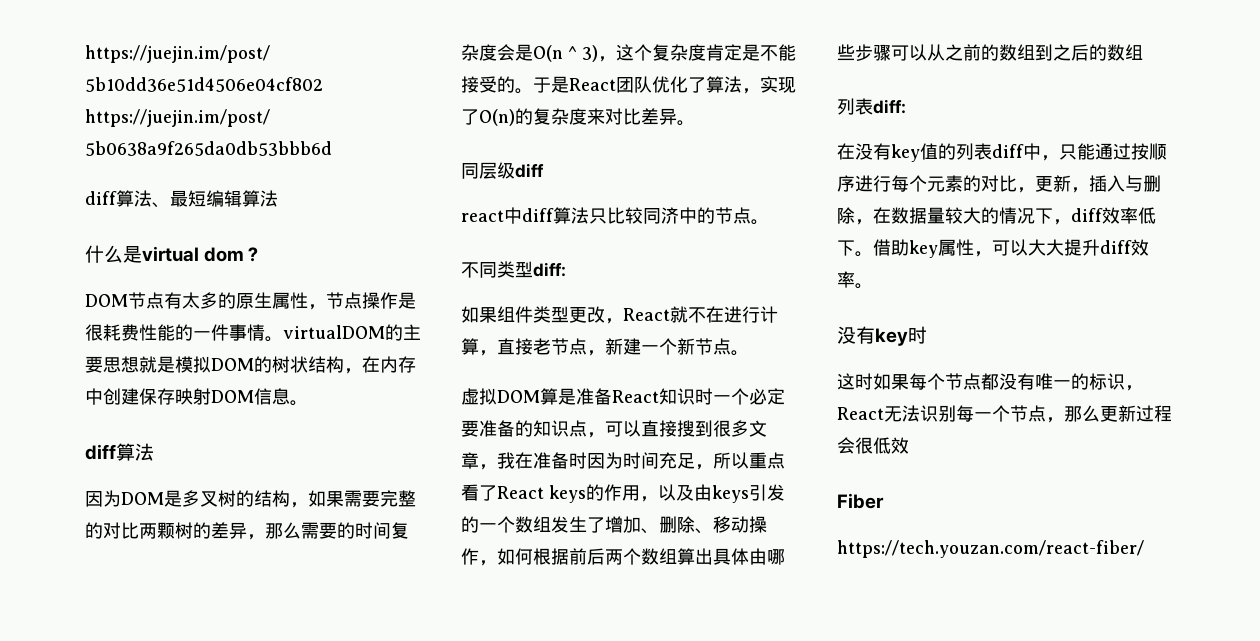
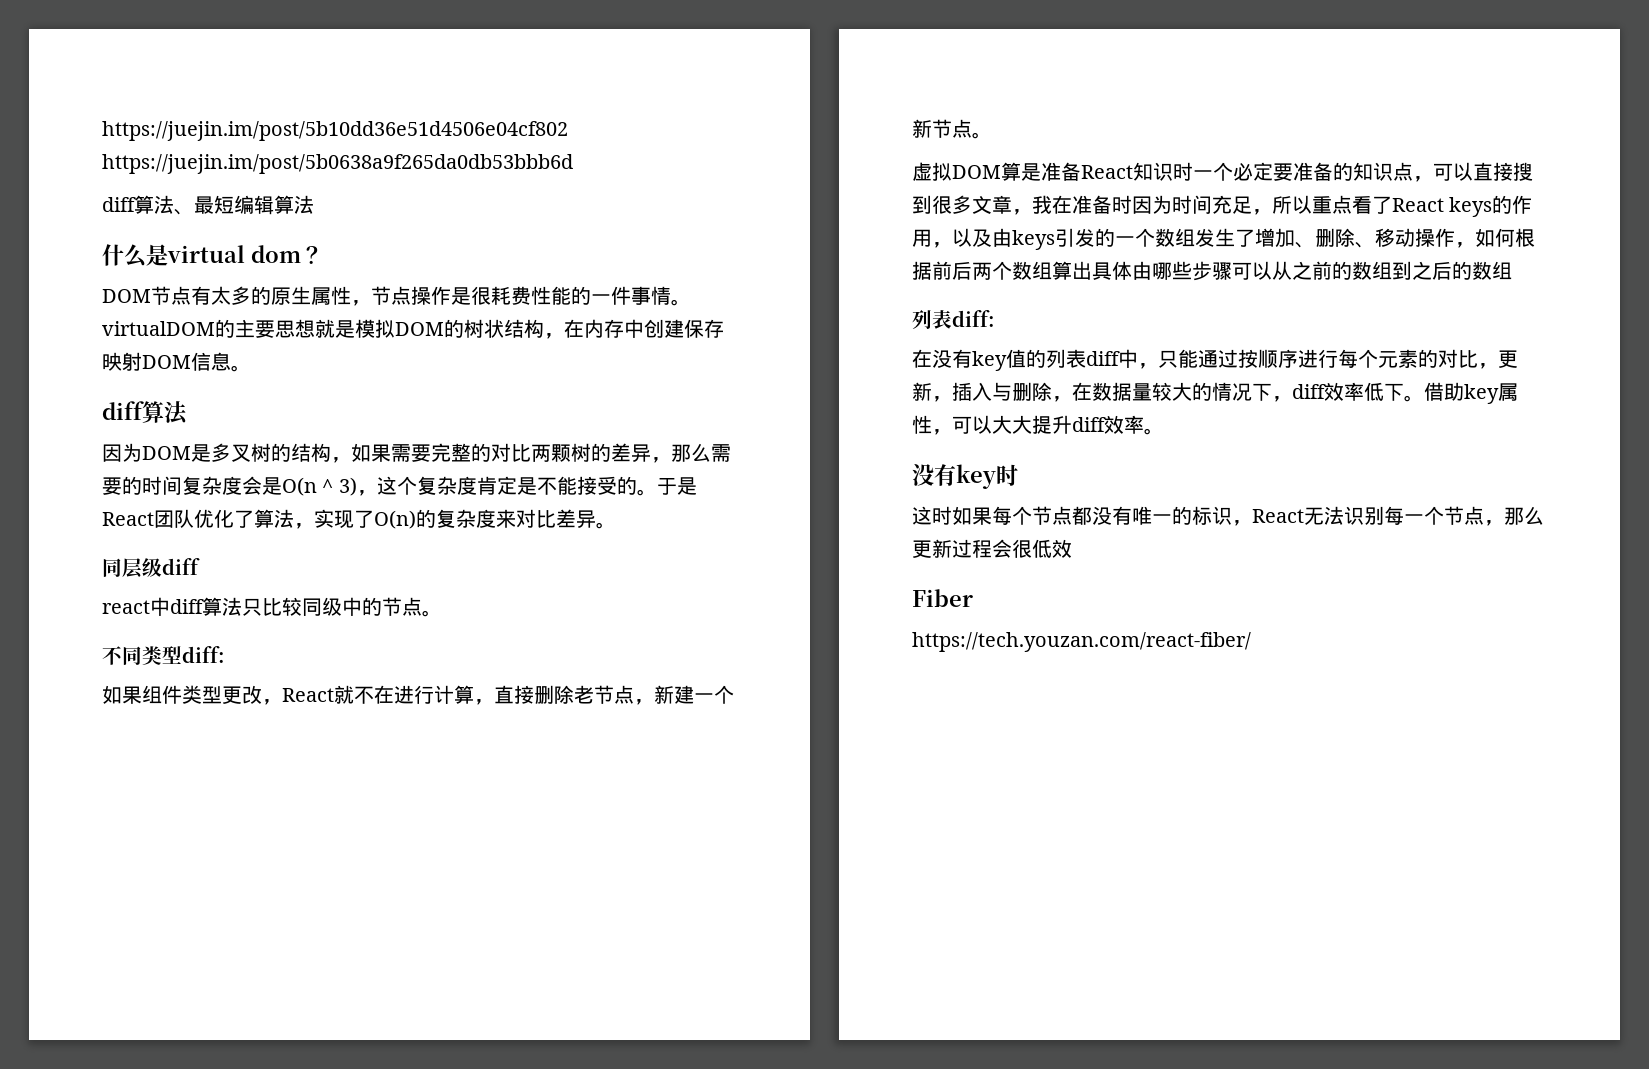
[661,207,679,224] 济 -> [322,597,342,616] 级
(533, 346) none -> [534,685,574,704] 删除

